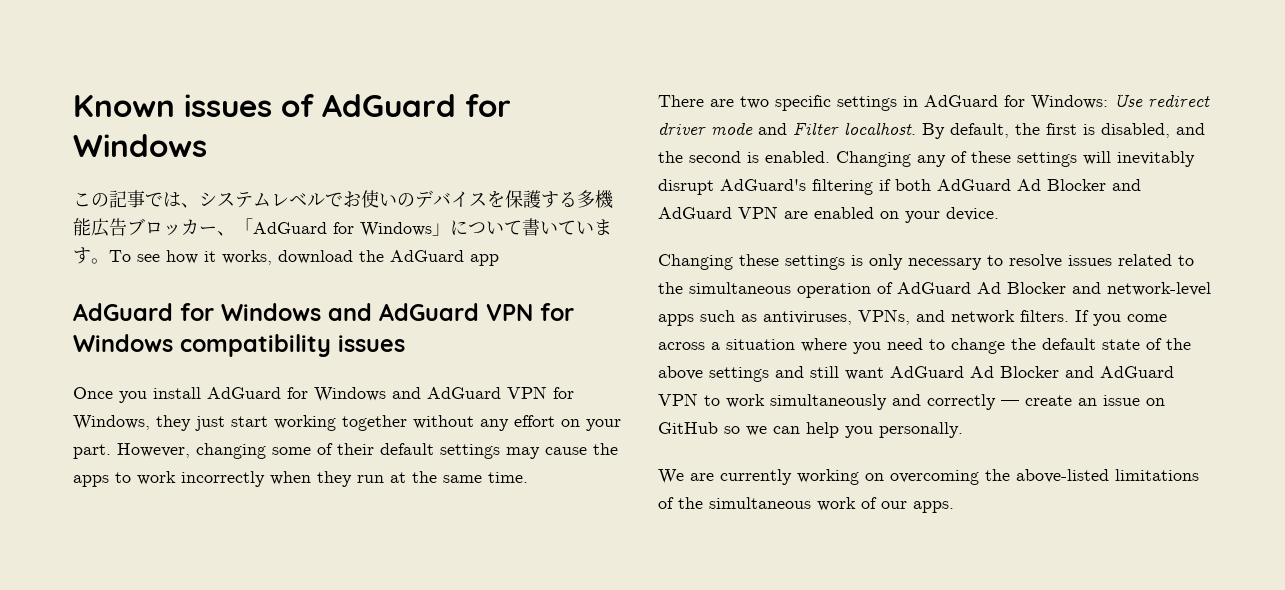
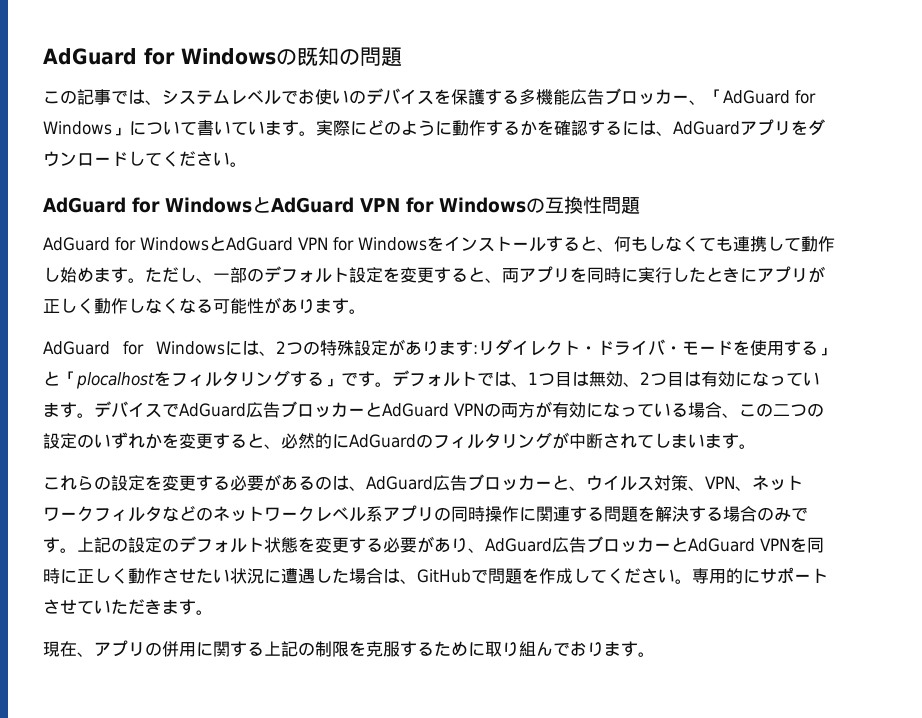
[73,94,511,117] [73,134,207,157] Known issues of AdGuard for Windows -> [43,47,402,67] AdGuard for Windowsの既知の問題
[109,250,499,266] [73,303,574,321] [73,334,405,357] [73,386,574,403] [73,415,621,431] [73,443,618,459] [73,471,528,487] [658,94,1210,111] [658,122,1205,139] [658,151,1195,167] [658,179,1141,195] [658,206,999,223] [658,254,1194,270] [658,282,1211,298] [658,309,1167,326] [658,338,1191,354] [658,366,1174,382] [658,393,1165,410] [658,422,963,438] [658,469,1199,485] [658,497,954,513] To see how it works, download the AdGuard app // AdGuard for Windows and AdGuard VPN for Windows compatibility issues // Once you install AdGuard for Windows and AdGuard VPN for Windows, they just start working together without any effort on your part. However, changing some of their default settings may cause the apps to work incorrectly when they run at the same time. // There are two specific settings in AdGuard for Windows: Use redirect driver mode and Filter localhost. By default, the first is disabled, and the second is enabled. Changing any of these settings will inevitably disrupt AdGuard's filtering if both AdGuard Ad Blocker and AdGuard VPN are enabled on your device. // Changing these settings is only necessary to resolve issues related to the simultaneous operation of AdGuard Ad Blocker and network-level apps such as antiviruses, VPNs, and network filters. If you come across a situation where you need to change the default state of the above settings and still want AdGuard Ad Blocker and AdGuard VPN to work simultaneously and correctly — create an issue on GitHub so we can help you personally. // We are currently working on overcoming the above-listed limitations of the simultaneous work of our apps. -> [316,119,825,136] [43,151,247,167] [43,196,640,214] [43,236,835,252] [43,266,825,283] [43,297,366,314] [43,339,835,356] [43,370,820,389] [43,401,824,418] [43,432,756,449] [43,474,803,491] [43,505,808,522] [43,536,824,553] [43,567,828,584] [43,599,213,615] [43,640,655,657] 実際にどのように動作するかを確認するには、AdGuardアプリをダウンロードしてください。 // AdGuard for WindowsとAdGuard VPN for Windowsの互換性問題 // AdGuard for WindowsとAdGuard VPN for Windowsをインストールすると、何もしなくても連携して動作し始めます。ただし、一部のデフォルト設定を変更すると、両アプリを同時に実行したときにアプリが正しく動作しなくなる可能性があります。 // AdGuard for Windowsには、2つの特殊設定があります:リダイレクト・ドライバ・モードを使用する」と「plocalhostをフィルタリングする」です。デフォルトでは、1つ目は無効、2つ目は有効になっています。デバイスでAdGuard広告ブロッカーとAdGuard VPNの両方が有効になっている場合、この二つの設定のいずれかを変更すると、必然的にAdGuardのフィルタリングが中断されてしまいます。 // これらの設定を変更する必要があるのは、AdGuard広告ブロッカーと、ウイルス対策、VPN、ネットワークフィルタなどのネットワークレベル系アプリの同時操作に関連する問題を解決する場合のみです。上記の設定のデフォルト状態を変更する必要があり、AdGuard広告ブロッカーとAdGuard VPNを同時に正しく動作させたい状況に遭遇した場合は、GitHubで問題を作成してください。専用的にサポートさせていただきます。 // 現在、アプリの併用に関する上記の制限を克服するために取り組んでおります。

